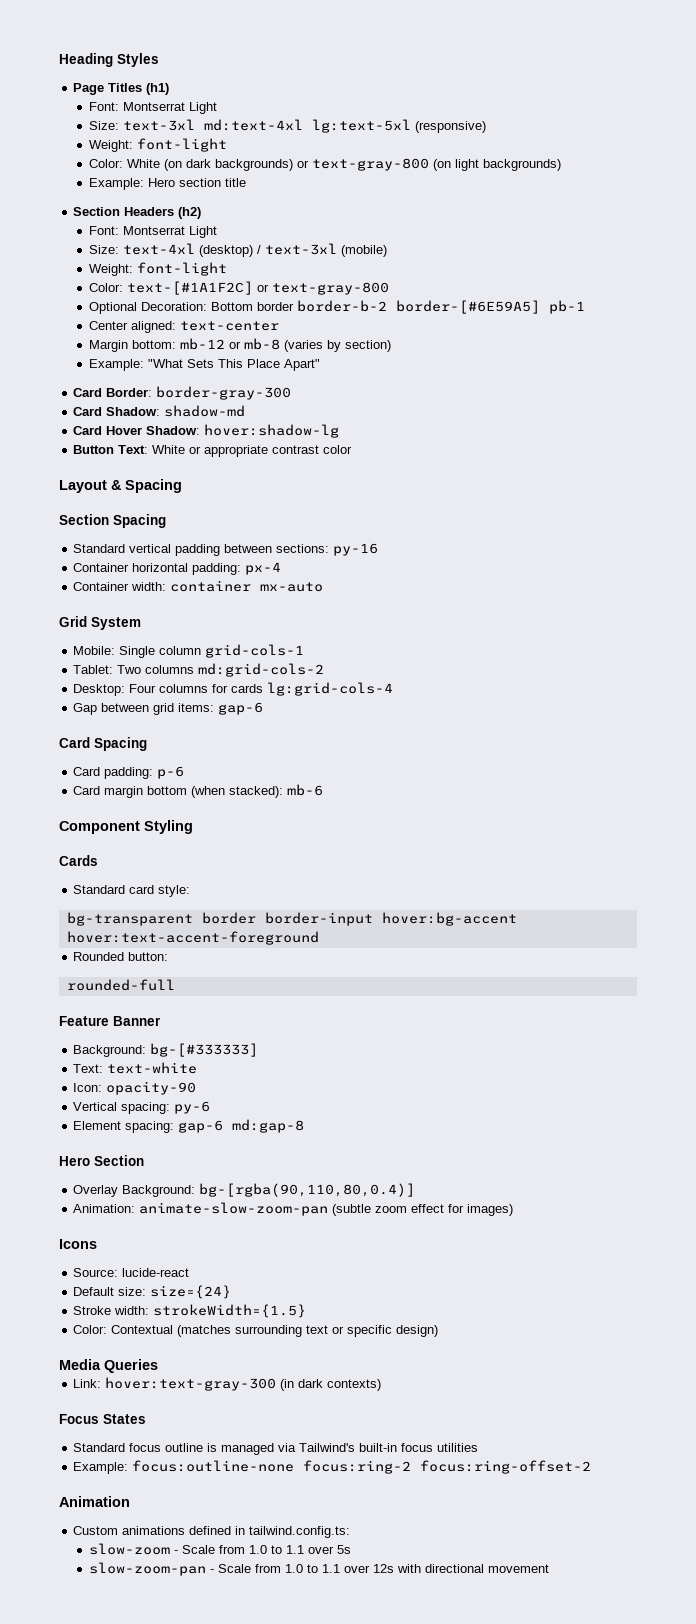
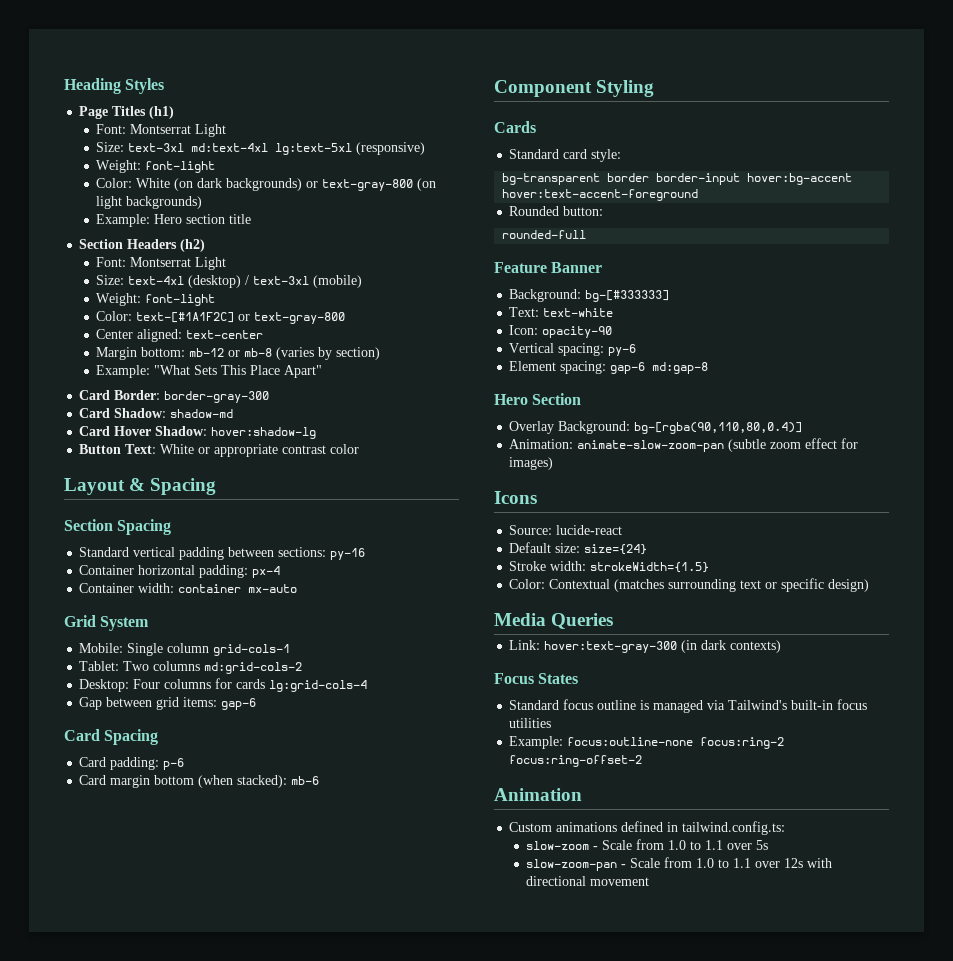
[89,300,586,314] // Optional Decoration: Bottom border border-b-2 border-[#6E59A5] pb-1 -> (346, 318) none

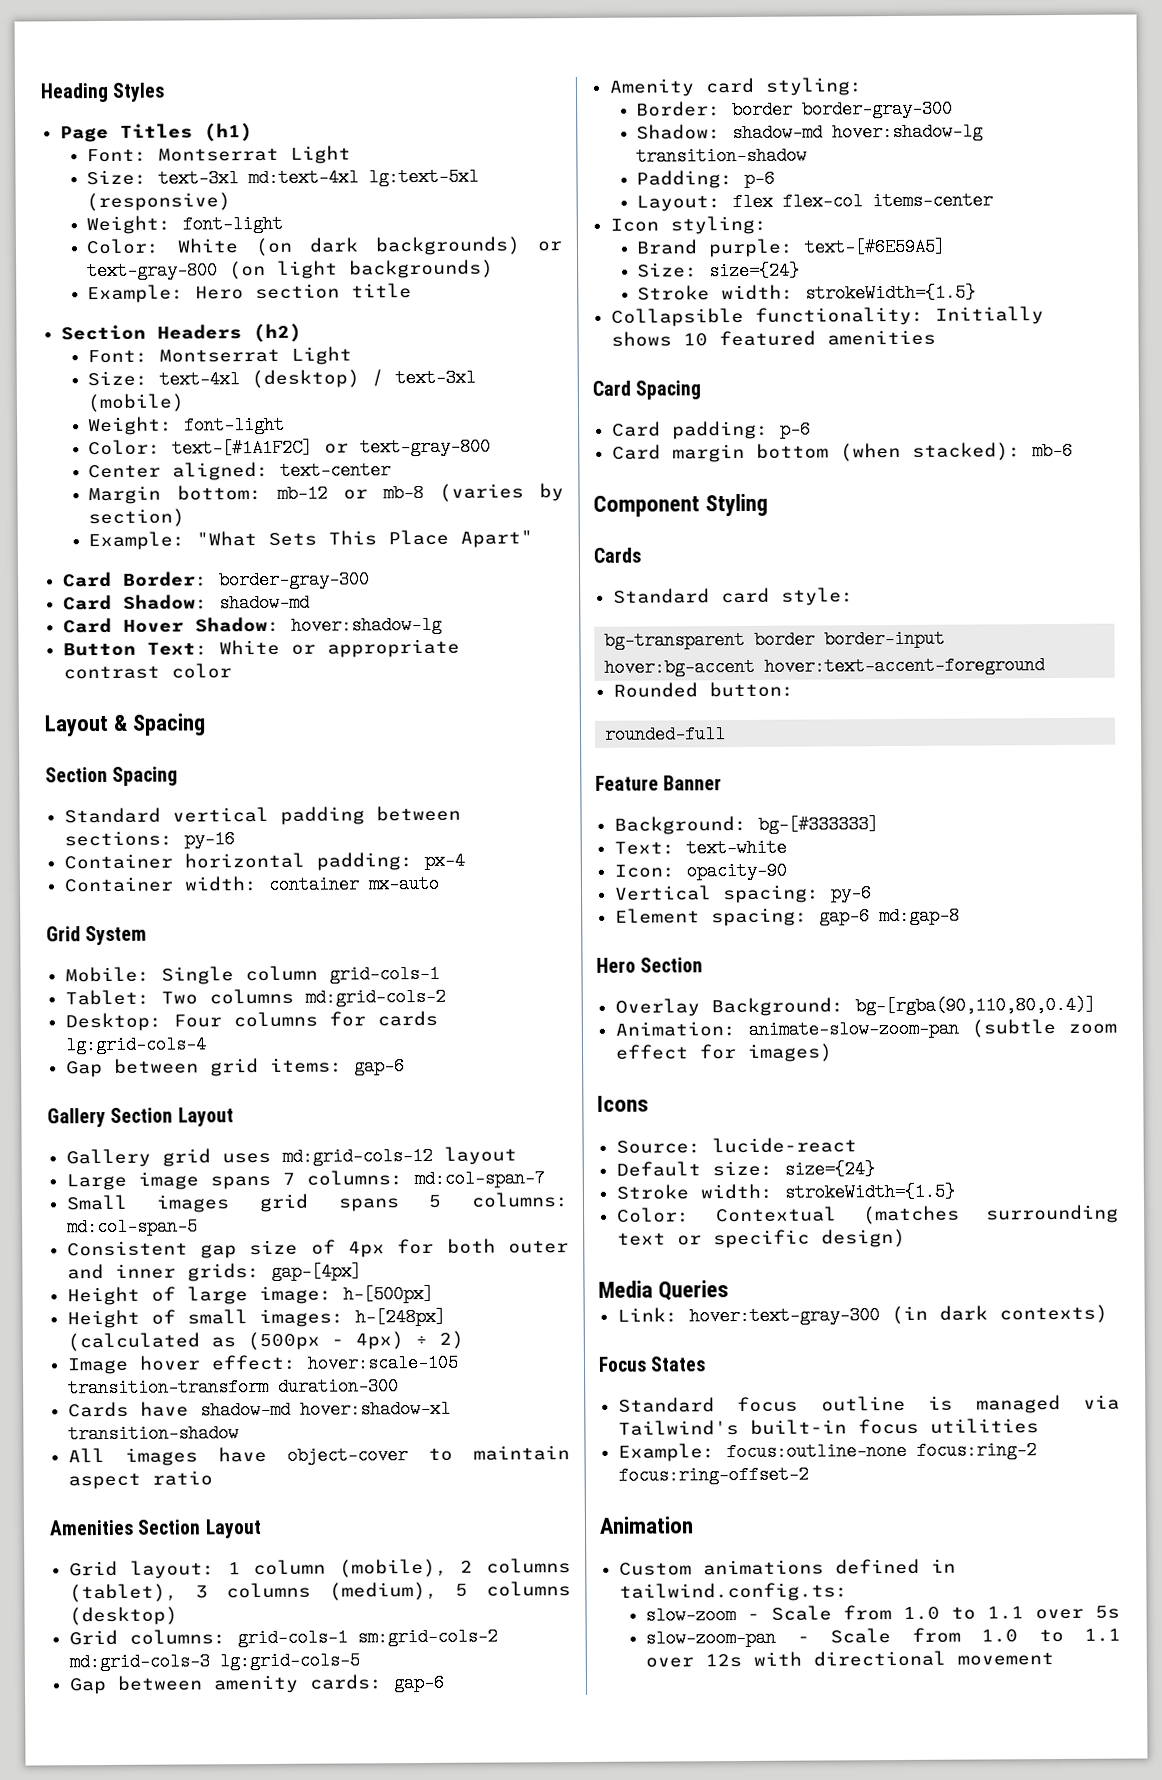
(257, 704) none -> [47,1107,234,1128] [65,1146,517,1168] [65,1169,545,1191] [65,1192,568,1213] [66,1217,198,1237] [66,1238,569,1259] [66,1262,362,1282] [66,1284,434,1306] [66,1307,446,1329] [66,1330,464,1352] [66,1353,459,1375] [67,1377,399,1398] [67,1399,451,1420] [67,1424,239,1444] [67,1445,570,1466] [67,1470,213,1490] [49,1519,262,1539] [68,1558,571,1579] [68,1581,571,1603] [68,1606,178,1626] [68,1627,498,1648] [68,1651,360,1672] [68,1673,445,1695] [608,77,863,97] [636,99,954,120] [636,122,984,143] [636,146,808,166] [636,169,776,189] [636,191,994,212] [609,215,767,235] [636,237,947,258] [637,261,801,281] [637,283,977,303] [610,306,1044,327] [610,329,936,347] // Gallery Section Layout // Gallery grid uses md:grid-cols-12 layout // Large image spans 7 columns: md:col-span-7 // Small images grid spans 5 columns: md:col-span-5 // Consistent gap size of 4px for both outer and inner grids: gap-[4px] // Height of large image: h-[500px] // Height of small images: h-[248px] (calculated as (500px - 4px) ÷ 2) // Image hover effect: hover:scale-105 transition-transform duration-300 // Cards have shadow-md hover:shadow-xl transition-shadow // All images have object-cover to maintain aspect ratio // Amenities Section Layout // Grid layout: 1 column (mobile), 2 columns (tablet), 3 columns (medium), 5 columns (desktop) // Grid columns: grid-cols-1 sm:grid-cols-2 md:grid-cols-3 lg:grid-cols-5 // Gap between amenity cards: gap-6 // Amenity card styling: // Border: border border-gray-300 // Shadow: shadow-md hover:shadow-lg transition-shadow // Padding: p-6 // Layout: flex flex-col items-center // Icon styling: // Brand purple: text-[#6E59A5] // Size: size={24} // Stroke width: strokeWidth={1.5} // Collapsible functionality: Initially shows 10 featured amenities

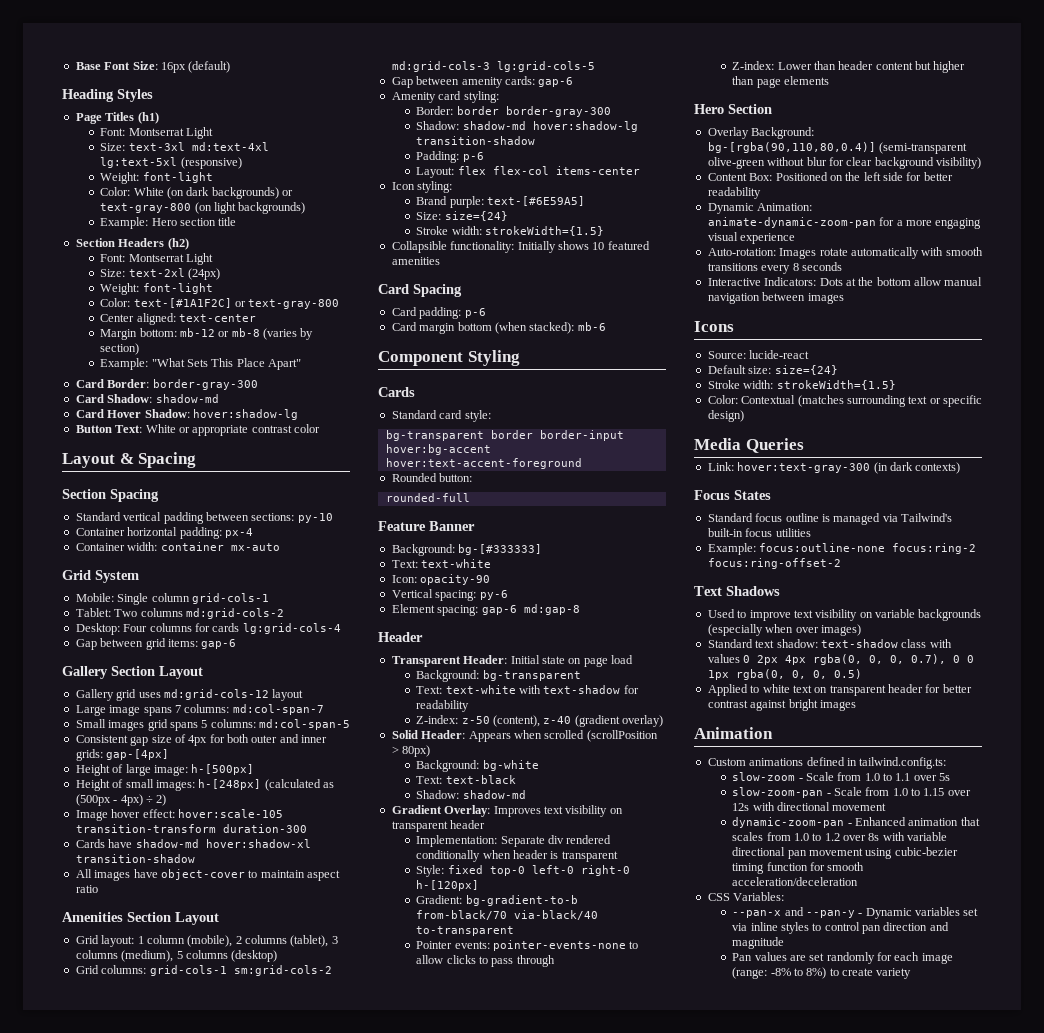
(40, 92) none -> [75,61,231,73] Base Font Size: 16px (default) //
[159,368,477,389] [87,393,185,413] text-4xl (desktop) / text-3xl (mobile) -> [128,268,220,280] text-2xl (24px)
[183,830,235,849] py-16 -> [297,513,333,523] py-10
(960, 916) none -> [378,632,423,642] [391,655,633,667] [416,670,581,682] [416,685,639,694] [416,700,470,712] [416,715,664,727] [391,730,658,742] [391,745,431,757] [416,760,539,772] [416,775,516,784] [416,790,526,799] [391,805,623,817] [391,820,486,832] [416,835,612,847] [416,850,618,862] [416,865,630,877] [416,880,480,891] [416,895,578,906] [416,910,599,920] [416,926,515,936] [416,940,639,951] [416,955,555,967] [732,61,966,73] [732,76,829,88] // Header // Transparent Header: Initial state on page load // Background: bg-transparent // Text: text-white with text-shadow for readability // Z-index: z-50 (content), z-40 (gradient overlay) // Solid Header: Appears when scrolled (scrollPosition > 80px) // Background: bg-white // Text: text-black // Shadow: shadow-md // Gradient Overlay: Improves text visibility on transparent header // Implementation: Separate div rendered conditionally when header is transparent // Style: fixed top-0 left-0 right-0 h-[120px] // Gradient: bg-gradient-to-b from-black/70 via-black/40 to-transparent // Pointer events: pointer-events-none to allow clicks to pass through // Z-index: Lower than header content but higher than page elements
[614,1019,1117,1039] [614,1043,833,1062] // Animation: animate-slow-zoom-pan (subtle zoom effect for images) -> [879,142,968,154] [707,157,981,169] [707,172,953,181] [707,187,761,199] [707,203,813,214] [707,217,982,229] [707,232,796,244] [707,247,983,259] [707,262,842,274] [707,277,983,286] [707,292,844,304] (semi-transparent olive-green without blur for clear background visibility) // Content Box: Positioned on the left side for better readability // Dynamic Animation: animate-dynamic-zoom-pan for a more engaging visual experience // Auto-rotation: Images rotate automatically with smooth transitions every 8 seconds // Interactive Indicators: Dots at the bottom allow manual navigation between images
(809, 1475) none -> [694,586,780,596] [707,609,982,621] [707,624,861,636] [707,639,952,648] [707,654,975,665] [707,669,862,680] [707,684,972,696] [707,699,856,711] // Text Shadows // Used to improve text visibility on variable backgrounds (especially when over images) // Standard text shadow: text-shadow class with values 0 2px 4px rgba(0, 0, 0, 0.7), 0 0 1px rgba(0, 0, 0, 0.5) // Applied to white text on transparent header for better contrast against bright images
[1084,1628,1121,1642] 1.1 -> [923,788,945,796] 1.15
(1055, 1659) none -> [732,817,980,828] [732,832,948,841] [732,847,958,859] [732,862,865,874] [732,877,859,886] [707,892,785,901] [732,907,979,919] [732,922,949,934] [732,937,785,949] [732,952,953,964] [732,967,912,979] // dynamic-zoom-pan - Enhanced animation that scales from 1.0 to 1.2 over 8s with variable directional pan movement using cubic-bezier timing function for smooth acceleration/deceleration // CSS Variables: // --pan-x and --pan-y - Dynamic variables set via inline styles to control pan direction and magnitude // Pan values are set randomly for each image (range: -8% to 8%) to create variety

